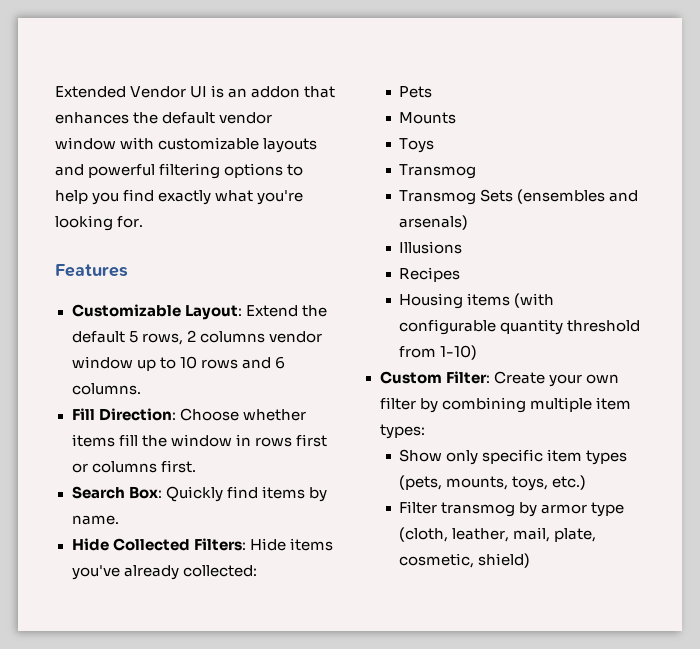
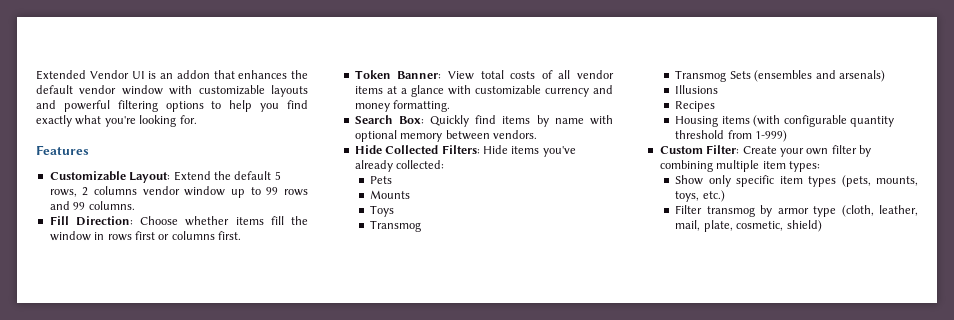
[179,356,197,369] 10 -> [266,187,279,195] 99
[274,356,285,369] 6 -> [73,202,86,210] 99
(196, 466) none -> [354,70,614,80] [354,85,613,97] [354,100,451,112] // Token Banner: View total costs of all vendor items at a glance with customizable currency and money formatting.
[71,515,119,525] name. -> [554,115,613,125] [354,130,537,142] name with optional memory between vendors.
[440,345,478,360] 1-10) -> [755,130,788,142] 1-999)

